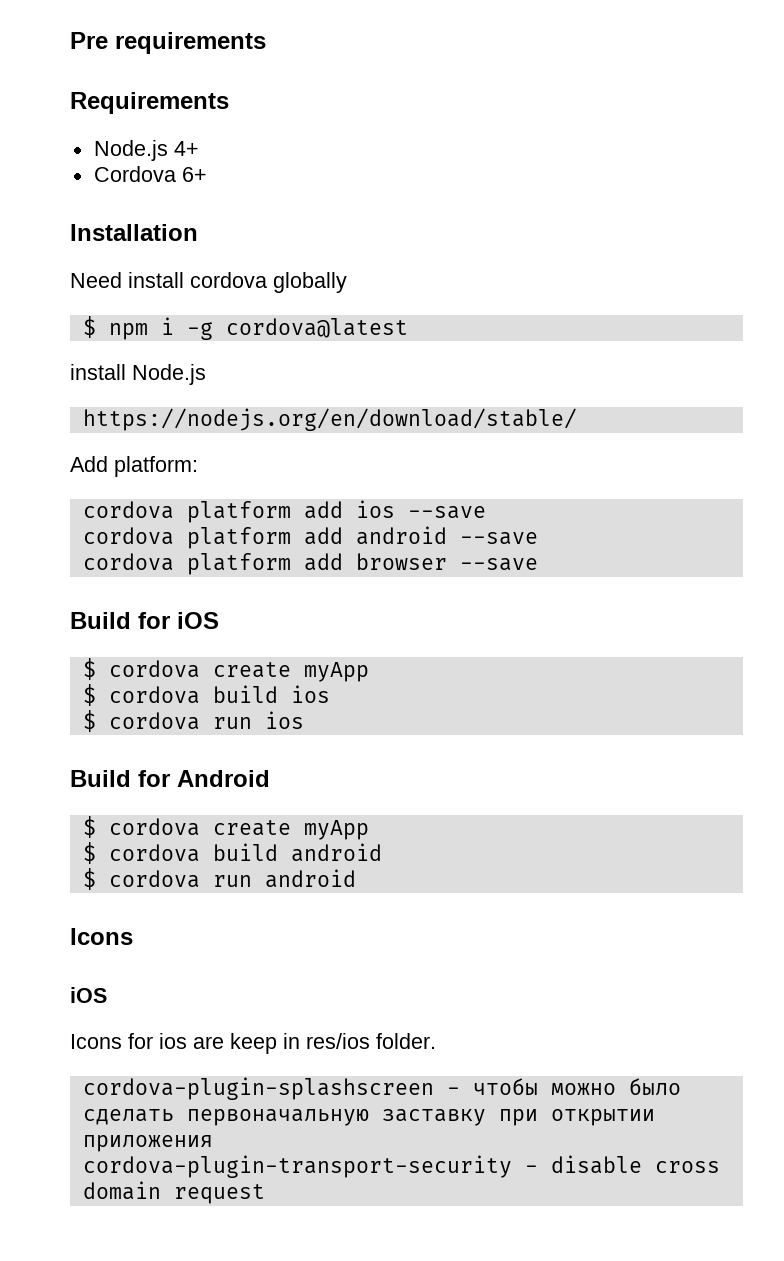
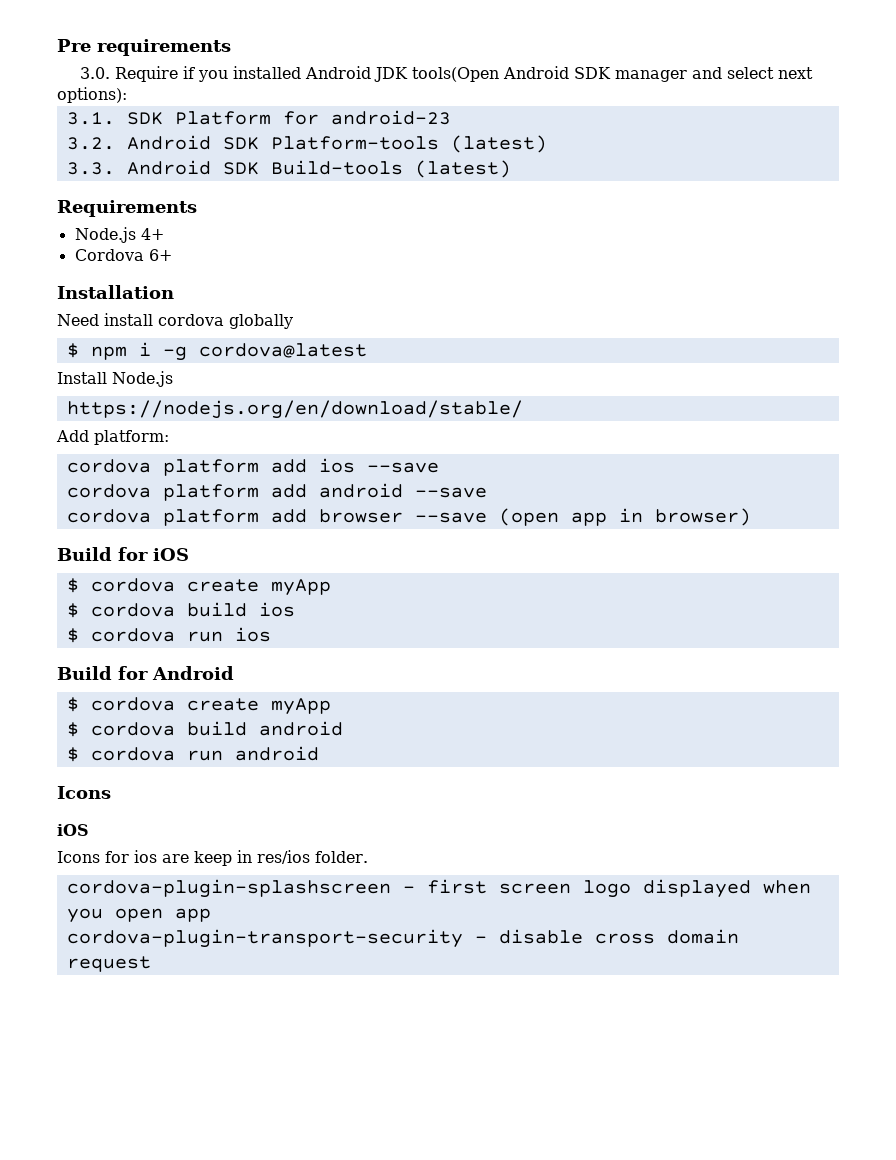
(266, 43) none -> [80,66,814,82] [57,87,127,103] [66,110,451,125] [66,135,547,153] [66,160,511,178] // 3.0. Require if you installed Android JDK tools(Open Android SDK manager and select next options): // 3.1. SDK Platform for android-23 // 3.2. Android SDK Platform-tools (latest) // 3.3. Android SDK Build-tools (latest)
[70,364,126,380] install -> [57,372,107,384] Install
(538, 564) none -> [498,508,751,526] (open app in browser)
[472,1078,681,1096] [82,1109,655,1126] [82,1135,213,1152] чтобы можно было сделать первоначальную заставку при открытии приложения -> [426,879,811,898] [66,908,211,923] first screen logo displayed when you open app

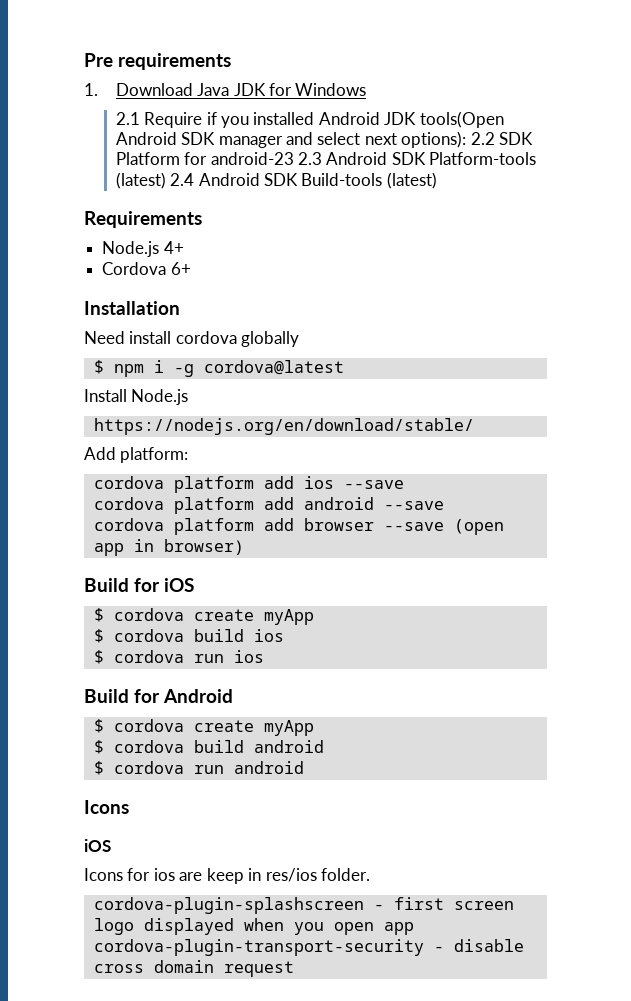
[80,67,111,79] 3.0. -> [84,83,367,96] [115,112,140,125] 1. Download Java JDK for Windows // 2.1
[66,112,115,125] // 3.1. -> [470,132,495,145] 2.2
[66,137,115,150] // 3.2. -> [297,152,322,165] 2.3
[66,162,115,175] // 3.3. -> [170,173,195,186] 2.4

